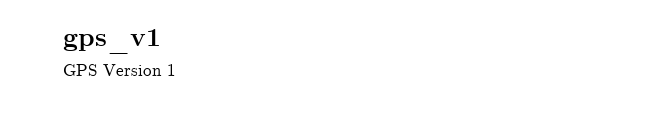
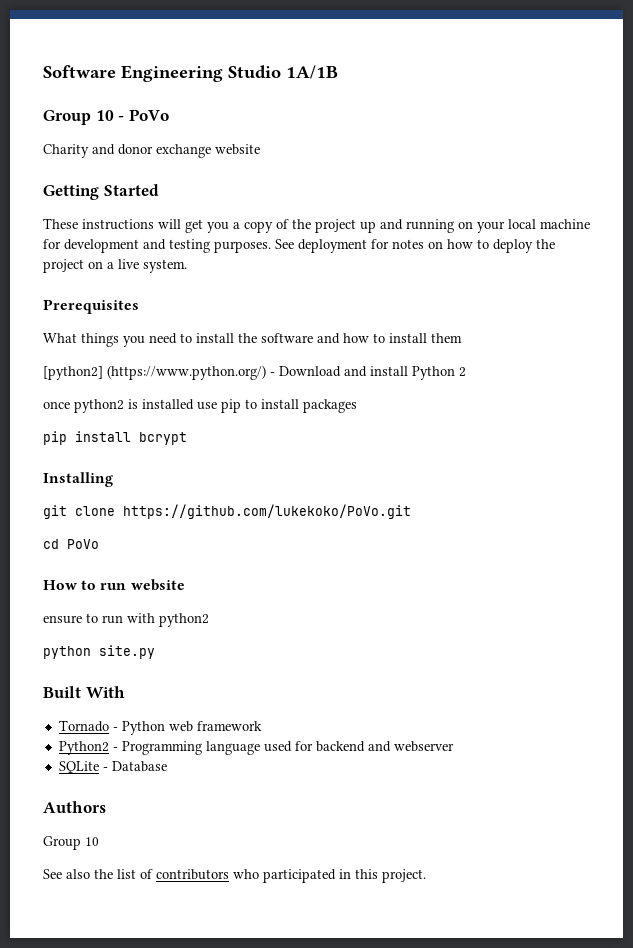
[63,29,161,54] [63,64,176,76] gps_v1 // GPS Version 1 -> [43,65,338,82] [43,109,169,125] [43,144,260,158] [43,184,159,200] [43,218,590,233] [43,239,555,253] [43,259,187,273] [43,299,139,314] [43,333,462,347] [43,365,466,380] [43,399,357,413] [43,431,187,445] [43,472,113,487] [43,504,411,519] [43,539,99,549] [43,579,185,591] [43,613,209,627] [43,645,155,659] [43,686,125,698] [58,720,262,735] [58,741,454,755] [58,761,167,774] [43,801,106,813] [43,836,99,850] [43,869,426,883] Software Engineering Studio 1A/1B // Group 10 - PoVo // Charity and donor exchange website // Getting Started // These instructions will get you a copy of the project up and running on your local machine for development and testing purposes. See deployment for notes on how to deploy the project on a live system. // Prerequisites // What things you need to install the software and how to install them // [python2] (https://www.python.org/) - Download and install Python 2 // once python2 is installed use pip to install packages // pip install bcrypt // Installing // git clone https://github.com/lukekoko/PoVo.git // cd PoVo // How to run website // ensure to run with python2 // python site.py // Built With // Tornado - Python web framework // Python2 - Programming language used for backend and webserver // SQLite - Database // Authors // Group 10 // See also the list of contributors who participated in this project.

